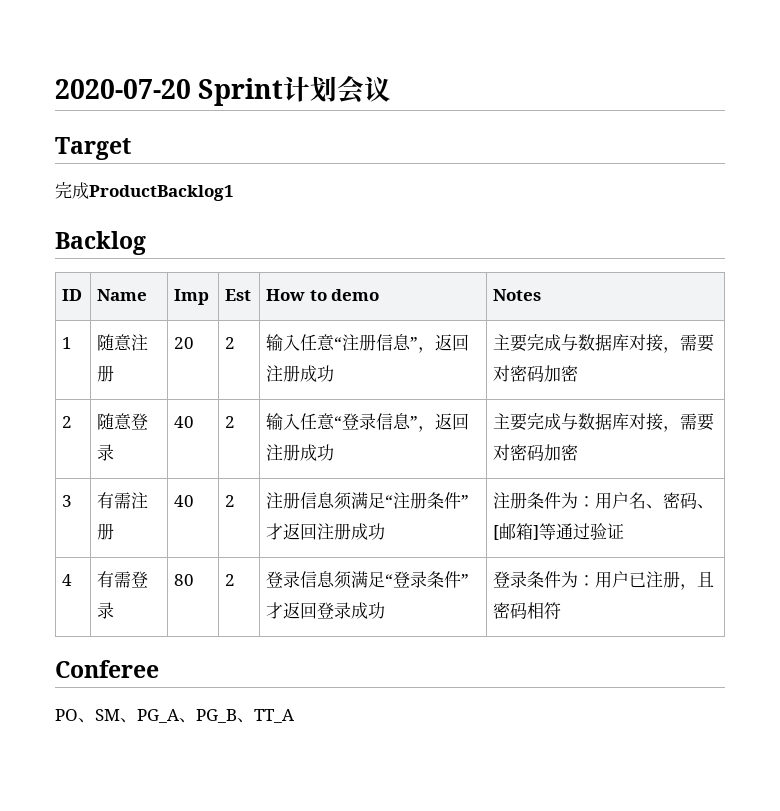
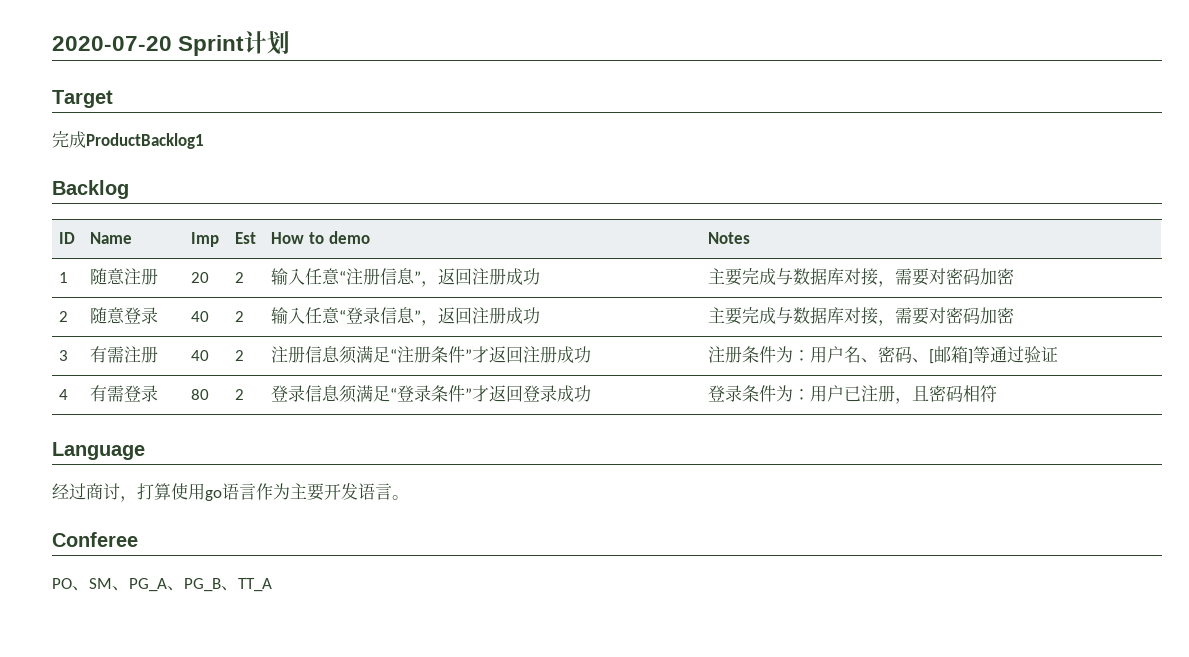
[337,76,392,104] 会议 -> (291, 43) none
(562, 610) none -> [52,442,145,460] [52,483,409,502] // Language // 经过商讨，打算使用go语言作为主要开发语言。

